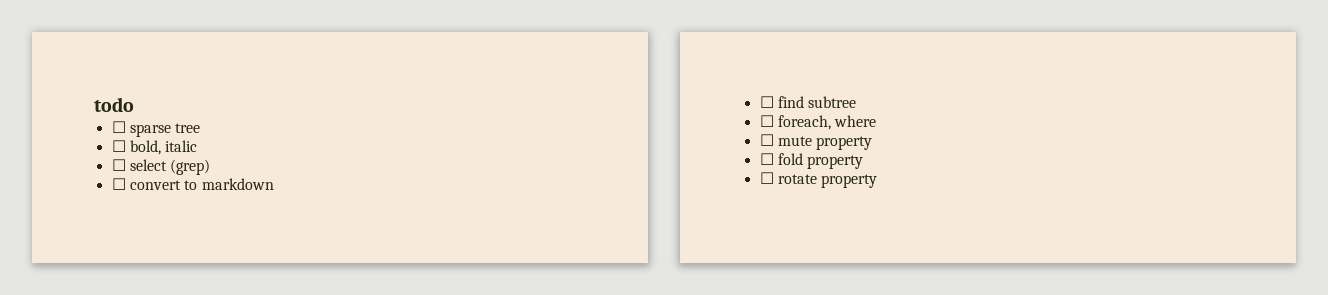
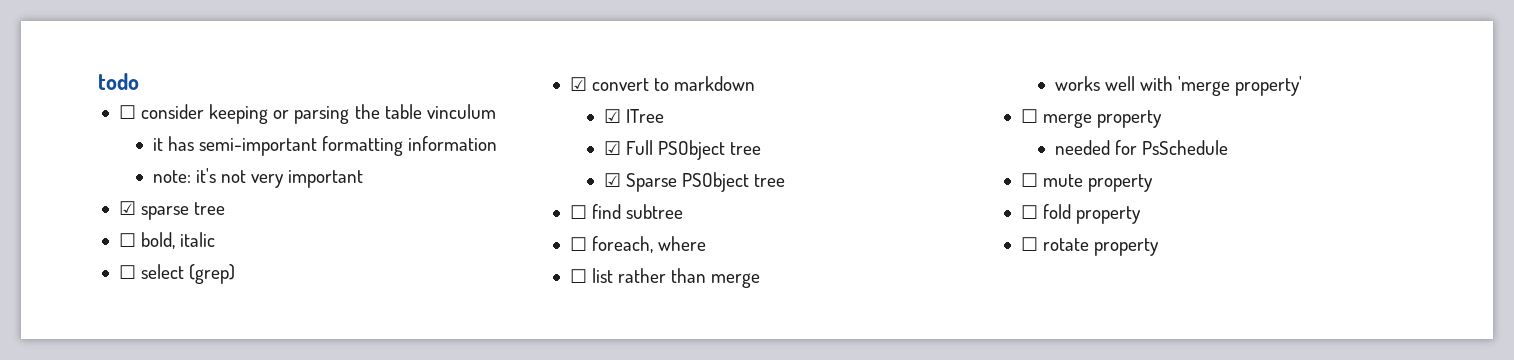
(126, 127) none -> [141,104,496,124] [152,136,498,156] [152,168,364,188] [118,201,136,215] consider keeping or parsing the table vinculum // it has semi-important formatting information // note: it's not very important // ☑
[111,178,126,190] ☐ -> [569,77,587,91] ☑
(274, 184) none -> [603,109,665,123] [603,140,762,160] [603,172,786,192] // ☑ ITree // ☑ Full PSObject tree // ☑ Sparse PSObject tree
(877, 121) none -> [569,268,761,288] [1054,76,1303,96] [1020,109,1163,128] [1054,140,1229,155] // ☐ list rather than merge // works well with 'merge property' // ☐ merge property // needed for PsSchedule

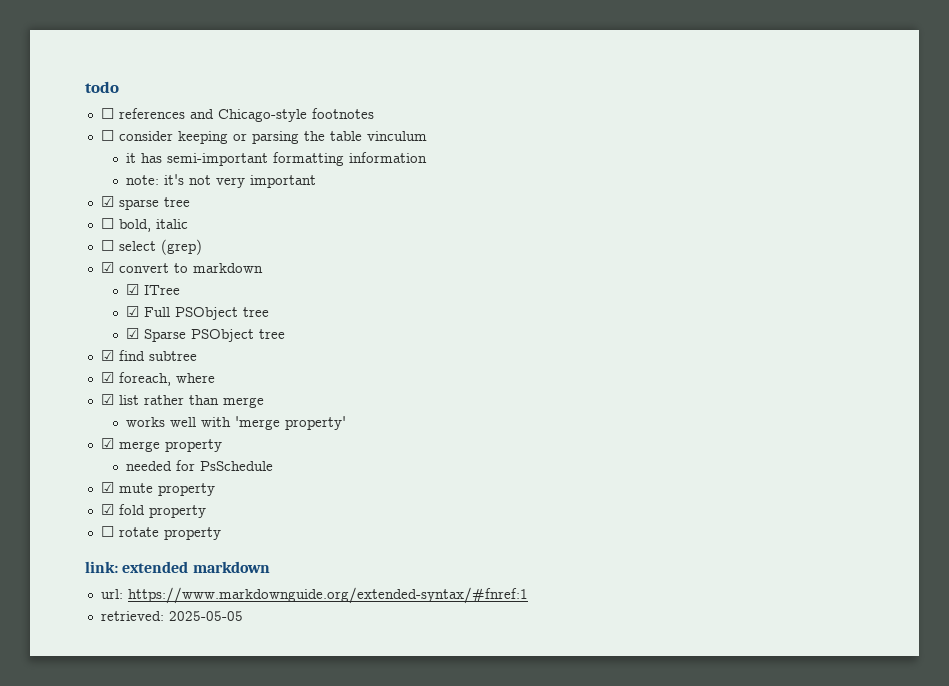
(139, 81) none -> [100,108,374,122] // ☐ references and Chicago-style footnotes
[569,205,587,219] ☐ -> [100,350,114,361] ☑
[569,237,587,251] ☐ -> [100,372,114,383] ☑
[569,269,587,283] ☐ -> [100,394,114,405] ☑
[1020,109,1038,123] ☐ -> [100,438,114,449] ☑
[1020,173,1038,187] ☐ -> [100,482,114,493] ☑
[1020,205,1038,219] ☐ -> [100,504,114,515] ☑
(1160, 247) none -> [85,561,270,573] [100,587,528,604] [100,611,243,621] // link: extended markdown // url: https://www.markdownguide.org/extended-syntax/#fnref:1 // retrieved: 2025-05-05

